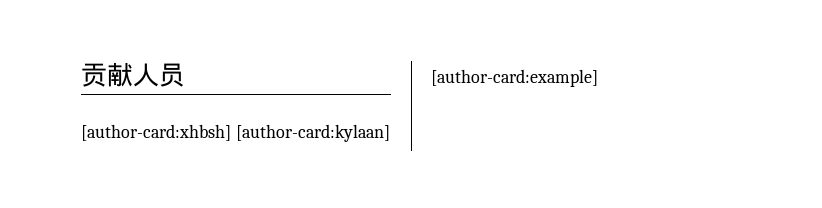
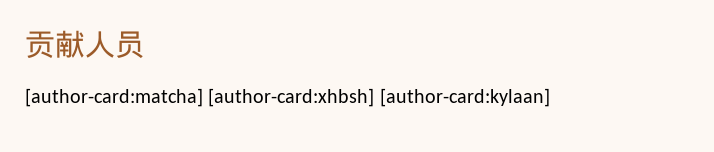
(185, 75) none -> [25,88,203,107] [author-card:matcha]
[431,69,598,87] [author-card:example] -> (550, 97) none

